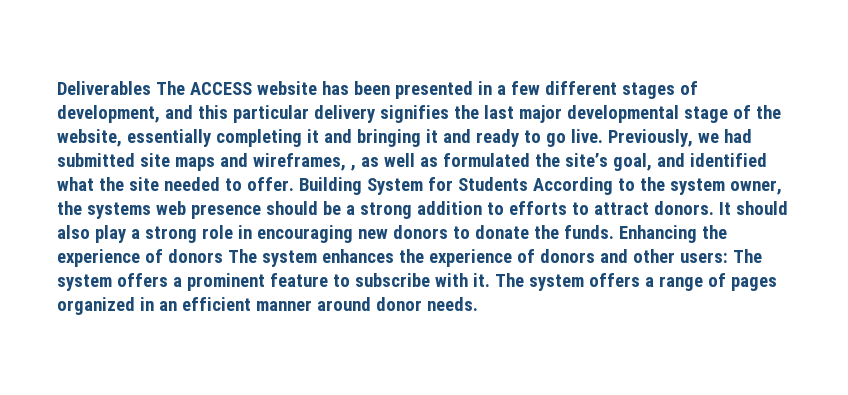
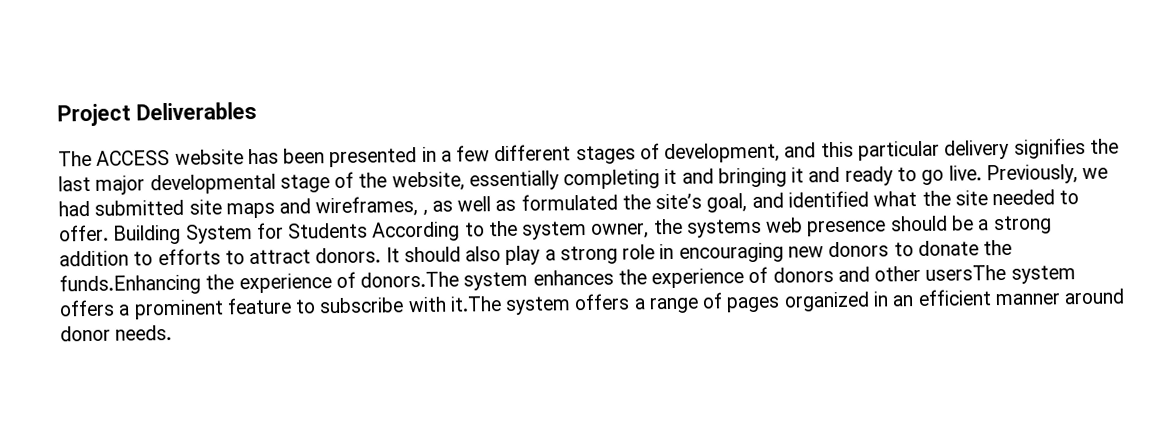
(57, 88) none -> [57,103,131,127] Project
(151, 88) none -> (257, 111) //
[563,225,727,243] [57,249,257,267] funds. Enhancing the experience of donors The -> [59,271,460,296] funds.Enhancing the experience of donors.The
[679,249,762,263] users: The -> [925,264,1007,281] usersThe
[472,273,524,287] it. The -> [449,296,502,312] it.The

